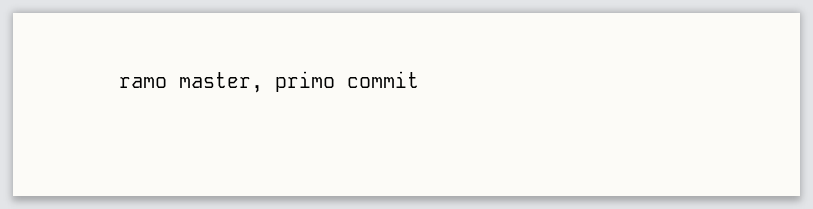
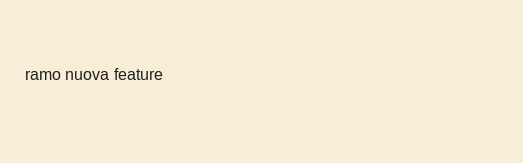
[179,71,419,93] master, primo commit -> [65,68,163,80] nuova feature

